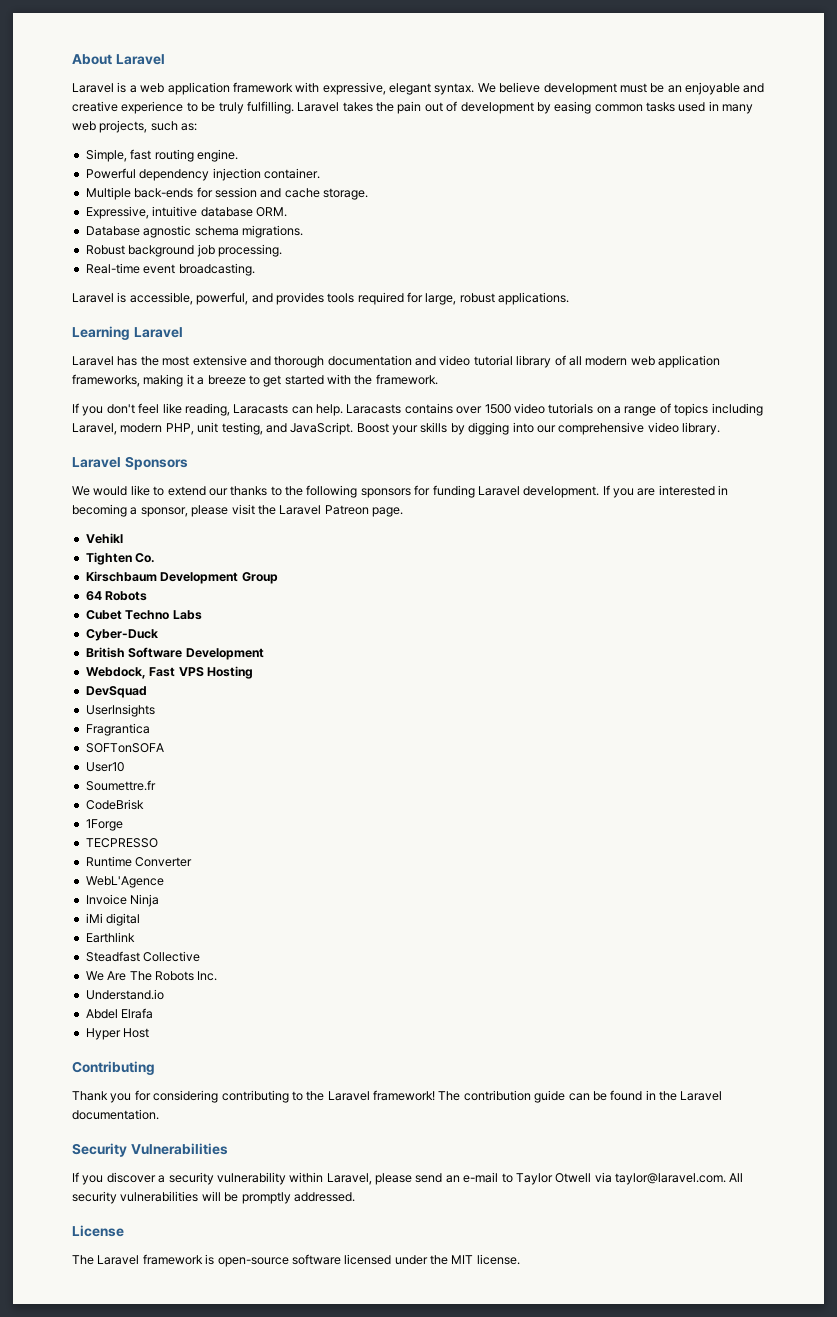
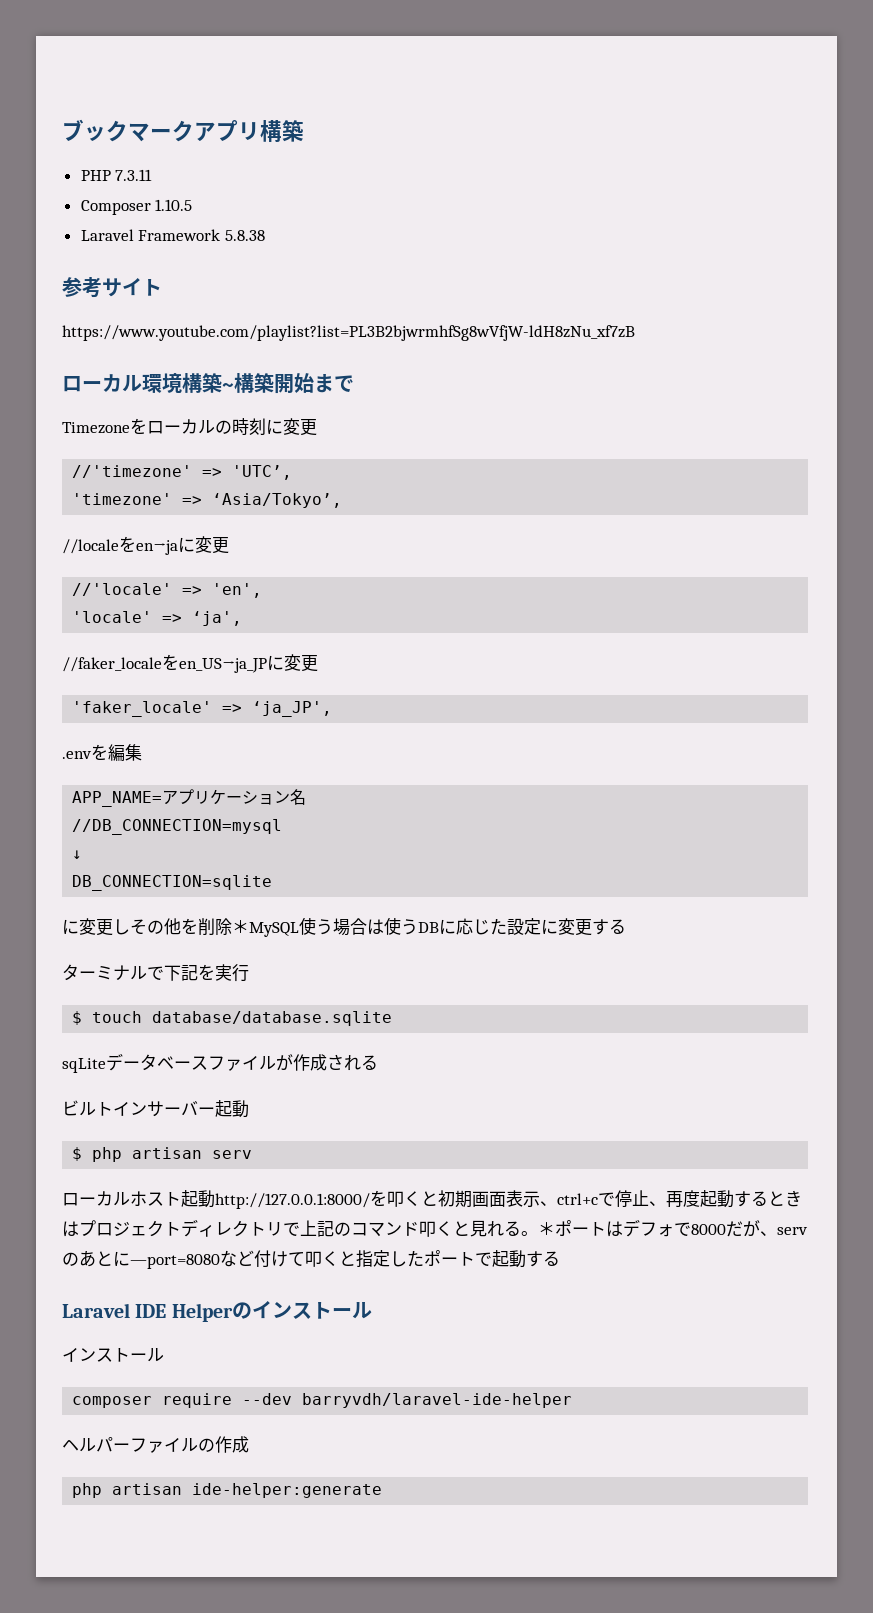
[72,54,165,65] [72,82,765,95] [72,101,754,114] [72,120,198,133] [85,149,238,162] [85,168,320,181] [85,187,368,200] [85,206,287,219] [85,225,303,238] [85,244,282,257] [85,263,255,276] [72,292,570,305] [72,326,183,340] [72,355,720,368] [72,374,438,387] [72,403,763,416] [72,422,720,435] [72,456,188,470] [72,485,729,498] [72,504,403,517] [85,533,123,544] [85,552,156,565] [85,571,278,584] [85,591,148,601] [85,610,202,620] [85,629,158,641] [85,647,264,660] [85,666,253,679] [85,686,147,698] [85,704,155,717] [85,723,150,736] [85,743,164,753] [85,762,124,772] [85,780,156,791] [85,799,144,810] [85,819,123,831] [85,838,158,848] [85,856,193,867] [85,876,164,888] [85,894,160,907] [85,913,141,926] [85,932,135,943] [85,951,201,962] [85,971,218,981] [85,989,164,1000] [85,1008,154,1019] [85,1028,150,1040] [72,1061,155,1075] [72,1090,723,1103] [72,1109,159,1120] [72,1143,228,1157] [72,1172,744,1185] [72,1191,355,1204] [72,1225,124,1237] [72,1254,520,1267] About Laravel // Laravel is a web application framework with expressive, elegant syntax. We believe development must be an enjoyable and creative experience to be truly fulfilling. Laravel takes the pain out of development by easing common tasks used in many web projects, such as: // Simple, fast routing engine. // Powerful dependency injection container. // Multiple back-ends for session and cache storage. // Expressive, intuitive database ORM. // Database agnostic schema migrations. // Robust background job processing. // Real-time event broadcasting. // Laravel is accessible, powerful, and provides tools required for large, robust applications. // Learning Laravel // Laravel has the most extensive and thorough documentation and video tutorial library of all modern web application frameworks, making it a breeze to get started with the framework. // If you don't feel like reading, Laracasts can help. Laracasts contains over 1500 video tutorials on a range of topics including Laravel, modern PHP, unit testing, and JavaScript. Boost your skills by digging into our comprehensive video library. // Laravel Sponsors // We would like to extend our thanks to the following sponsors for funding Laravel development. If you are interested in becoming a sponsor, please visit the Laravel Patreon page. // Vehikl // Tighten Co. // Kirschbaum Development Group // 64 Robots // Cubet Techno Labs // Cyber-Duck // British Software Development // Webdock, Fast VPS Hosting // DevSquad // UserInsights // Fragrantica // SOFTonSOFA // User10 // Soumettre.fr // CodeBrisk // 1Forge // TECPRESSO // Runtime Converter // WebL'Agence // Invoice Ninja // iMi digital // Earthlink // Steadfast Collective // We Are The Robots Inc. // Understand.io // Abdel Elrafa // Hyper Host // Contributing // Thank you for considering contributing to the Laravel framework! The contribution guide can be found in the Laravel documentation. // Security Vulnerabilities // If you discover a security vulnerability within Laravel, please send an e-mail to Taylor Otwell via taylor@laravel.com. All security vulnerabilities will be promptly addressed. // License // The Laravel framework is open-source software licensed under the MIT license. -> [62,119,304,142] [80,169,153,181] [80,199,193,215] [80,229,265,241] [62,277,162,298] [62,325,635,341] [62,373,354,394] [62,418,317,436] [72,465,293,480] [72,493,343,508] [62,536,229,555] [72,583,263,598] [72,611,243,626] [62,654,318,673] [72,701,333,717] [62,744,142,761] [72,789,307,807] [72,819,283,835] [72,850,83,859] [72,875,273,891] [62,917,626,937] [62,964,249,982] [72,1011,393,1026] [62,1053,378,1073] [62,1100,249,1118] [72,1147,253,1162] [62,1190,802,1209] [62,1219,808,1237] [62,1250,560,1269] [62,1301,372,1322] [62,1348,164,1362] [72,1393,573,1408] [62,1436,249,1453] [72,1483,383,1498] ブックマークアプリ構築 // PHP 7.3.11 // Composer 1.10.5 // Laravel Framework 5.8.38 // 参考サイト // https://www.youtube.com/playlist?list=PL3B2bjwrmhfSg8wVfjW-ldH8zNu_xf7zB // ローカル環境構築~構築開始まで // Timezoneをローカルの時刻に変更 // //'timezone' => 'UTC’, // 'timezone' => ‘Asia/Tokyo’, // //localeをen→jaに変更 // //'locale' => 'en', // 'locale' => ‘ja', // //faker_localeをen_US→ja_JPに変更 // 'faker_locale' => ‘ja_JP', // .envを編集 // APP_NAME=アプリケーション名 // //DB_CONNECTION=mysql // ↓ // DB_CONNECTION=sqlite // に変更しその他を削除＊MySQL使う場合は使うDBに応じた設定に変更する // ターミナルで下記を実行 // $ touch database/database.sqlite // sqLiteデータベースファイルが作成される // ビルトインサーバー起動 // $ php artisan serv // ローカルホスト起動http://127.0.0.1:8000/を叩くと初期画面表示、ctrl+cで停止、再度起動するときはプロジェクトディレクトリで上記のコマンド叩くと見れる。＊ポートはデフォで8000だが、servのあとに—port=8080など付けて叩くと指定したポートで起動する // Laravel IDE Helperのインストール // インストール // composer require --dev barryvdh/laravel-ide-helper // ヘルパーファイルの作成 // php artisan ide-helper:generate

